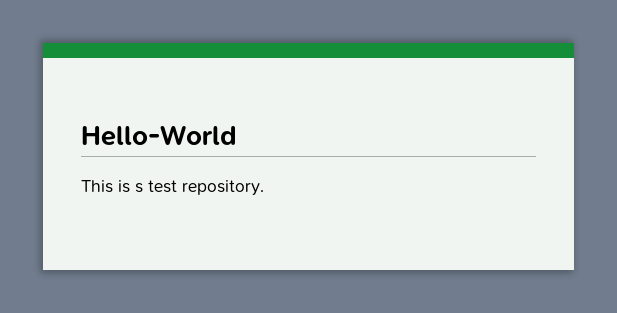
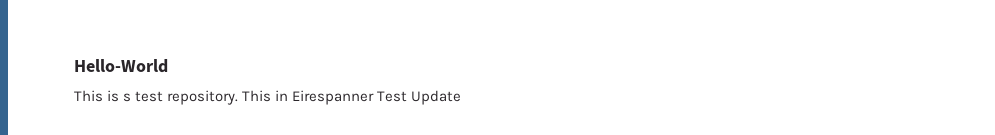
(264, 188) none -> [242,90,462,105] This in Eirespanner Test Update

